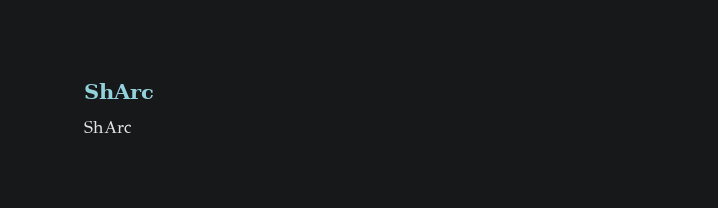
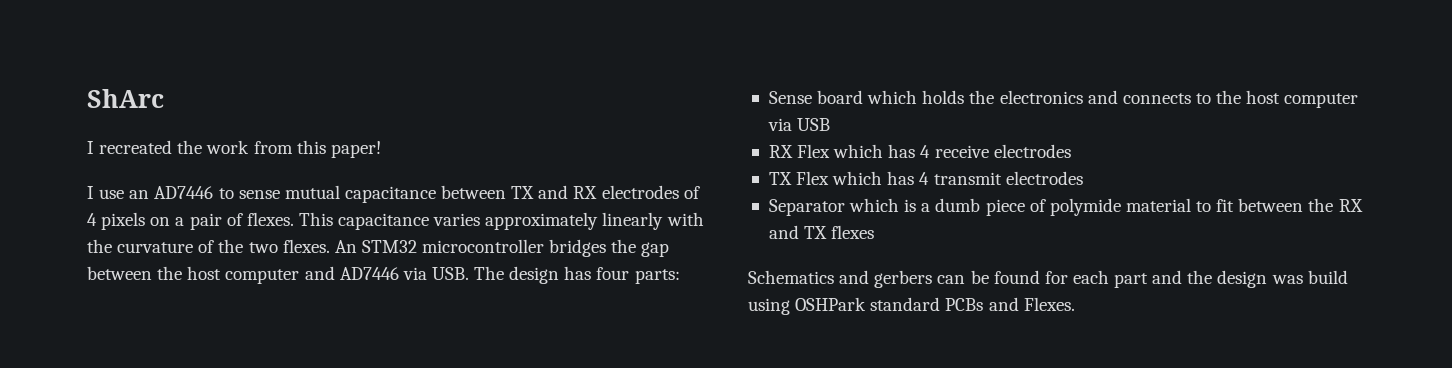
[84,120,132,133] ShArc -> [87,140,381,158] [87,185,700,203] [87,212,704,230] [87,239,670,257] [87,266,680,284] [768,90,1359,108] [767,118,831,131] [768,144,1071,158] [768,171,1083,185] [768,198,1363,216] [768,225,875,239] [748,270,1348,288] [748,297,1075,315] I recreated the work from this paper! // I use an AD7446 to sense mutual capacitance between TX and RX electrodes of 4 pixels on a pair of flexes. This capacitance varies approximately linearly with the curvature of the two flexes. An STM32 microcontroller bridges the gap between the host computer and AD7446 via USB. The design has four parts: // Sense board which holds the electronics and connects to the host computer via USB // RX Flex which has 4 receive electrodes // TX Flex which has 4 transmit electrodes // Separator which is a dumb piece of polymide material to fit between the RX and TX flexes // Schematics and gerbers can be found for each part and the design was build using OSHPark standard PCBs and Flexes.

